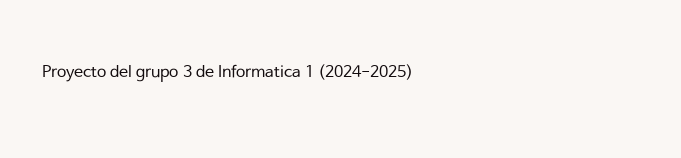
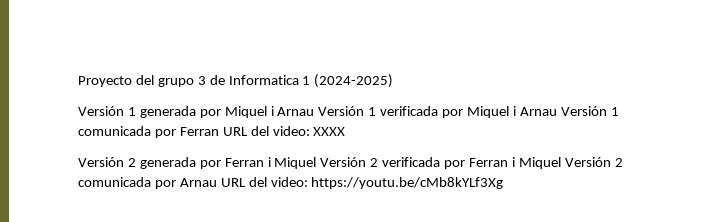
(414, 72) none -> [78,106,619,118] [78,126,346,138] [78,157,623,169] [78,177,504,189] // Versión 1 generada por Miquel i Arnau Versión 1 verificada por Miquel i Arnau Versión 1 comunicada por Ferran URL del video: XXXX // Versión 2 generada por Ferran i Miquel Versión 2 verificada por Ferran i Miquel Versión 2 comunicada por Arnau URL del video: https://youtu.be/cMb8kYLf3Xg

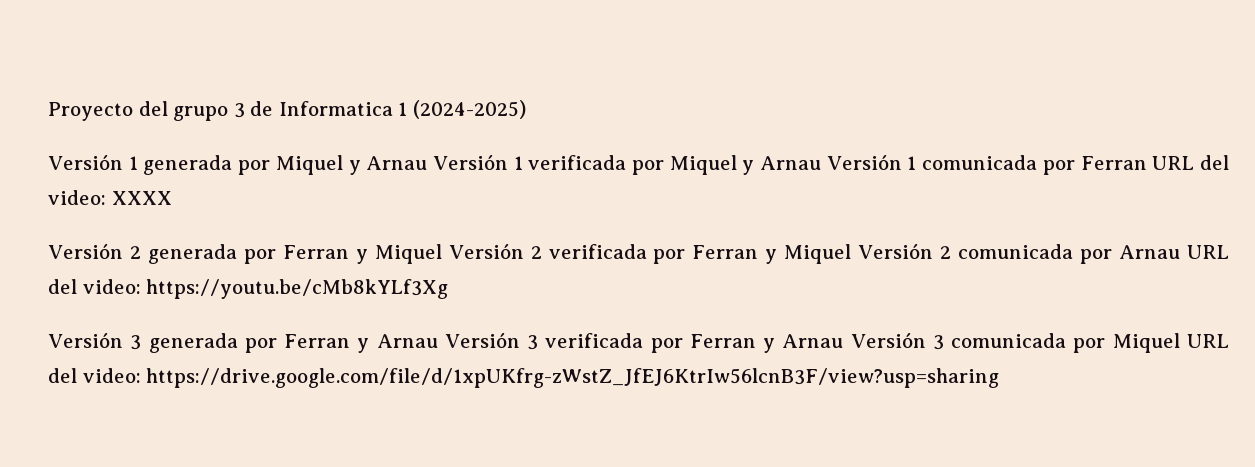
[270,106,274,116] i -> [348,160,361,175] y
[512,106,516,116] i -> [742,160,755,175] y
[267,157,271,167] i -> [355,249,368,264] y
[511,157,515,167] i -> [765,249,778,264] y
(504, 183) none -> [48,332,1229,353] [48,368,1000,388] // Versión 3 generada por Ferran y Arnau Versión 3 verificada por Ferran y Arnau Versión 3 comunicada por Miquel URL del video: https://drive.google.com/file/d/1xpUKfrg-zWstZ_JfEJ6KtrIw56lcnB3F/view?usp=sharing

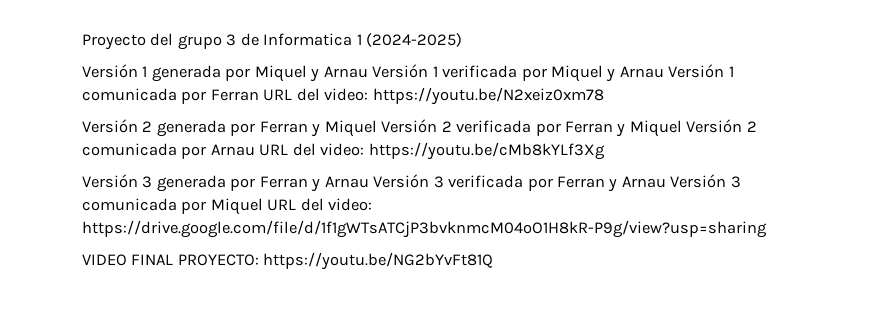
[111,191,172,205] XXXX -> [372,87,604,105] https://youtu.be/N2xeiz0xm78
[146,368,1000,388] https://drive.google.com/file/d/1xpUKfrg-zWstZ_JfEJ6KtrIw56lcnB3F/view?usp=sharing -> [82,220,767,238] [82,252,494,270] https://drive.google.com/file/d/1f1gWTsATCjP3bvknmcM04oO1H8kR-P9g/view?usp=sharing // VIDEO FINAL PROYECTO: https://youtu.be/NG2bYvFt81Q

